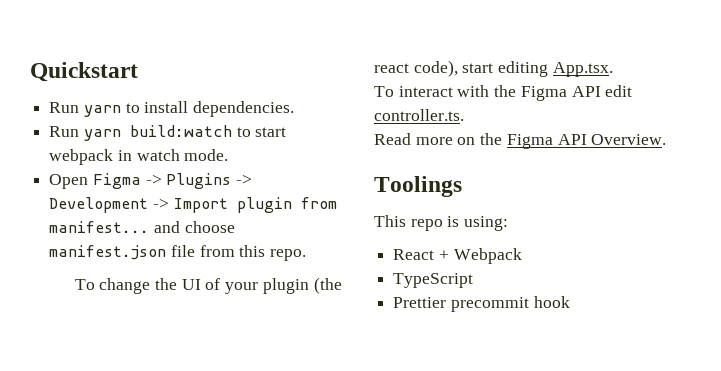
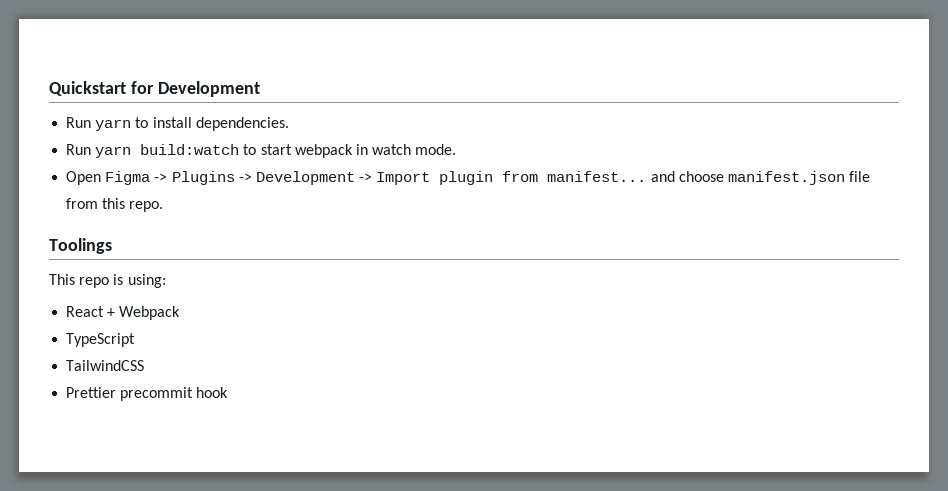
(138, 72) none -> [130,81,260,97] for Development
[74,277,342,294] [374,60,613,77] [374,85,633,101] [374,109,464,121] [374,133,667,149] // To change the UI of your plugin (the react code), start editing App.tsx. // To interact with the Figma API edit controller.ts. // Read more on the Figma API Overview. -> (164, 206) none
(474, 280) none -> [66,360,145,371] // TailwindCSS

